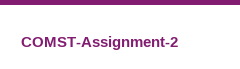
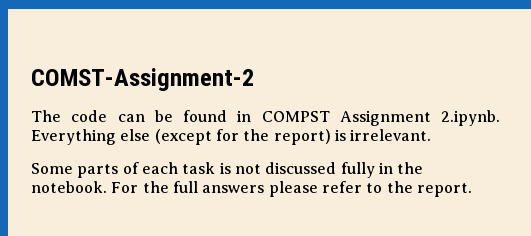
(178, 43) none -> [31,110,500,126] [31,129,432,145] [31,162,424,178] [31,181,472,197] // The code can be found in COMPST Assignment 2.ipynb. Everything else (except for the report) is irrelevant. // Some parts of each task is not discussed fully in the notebook. For the full answers please refer to the report.

